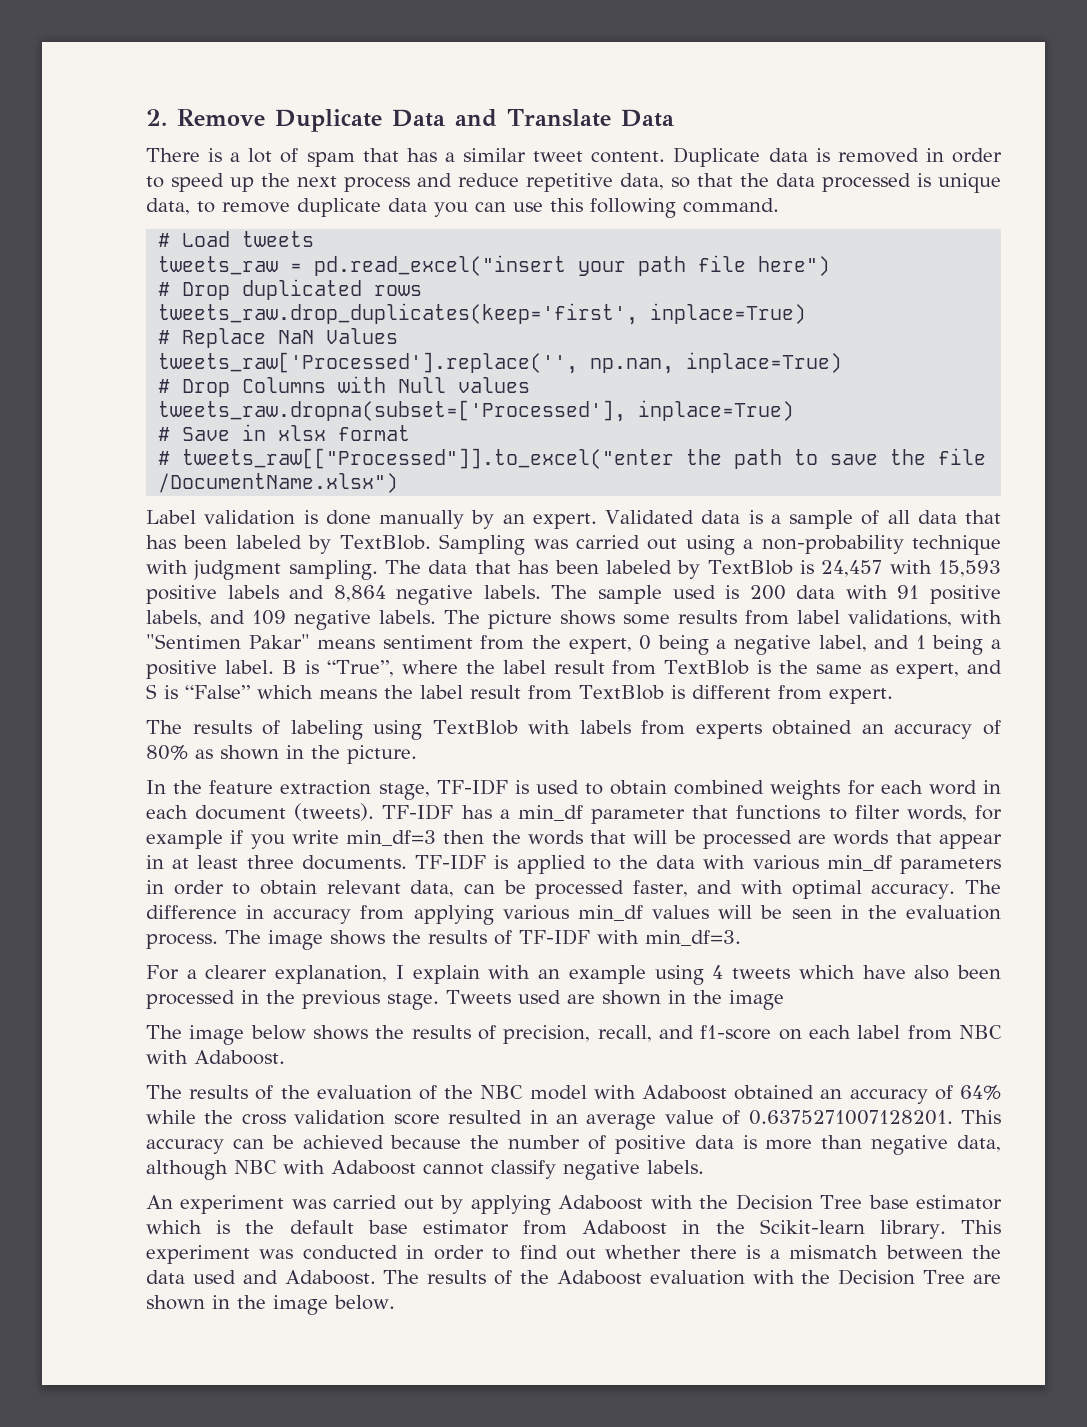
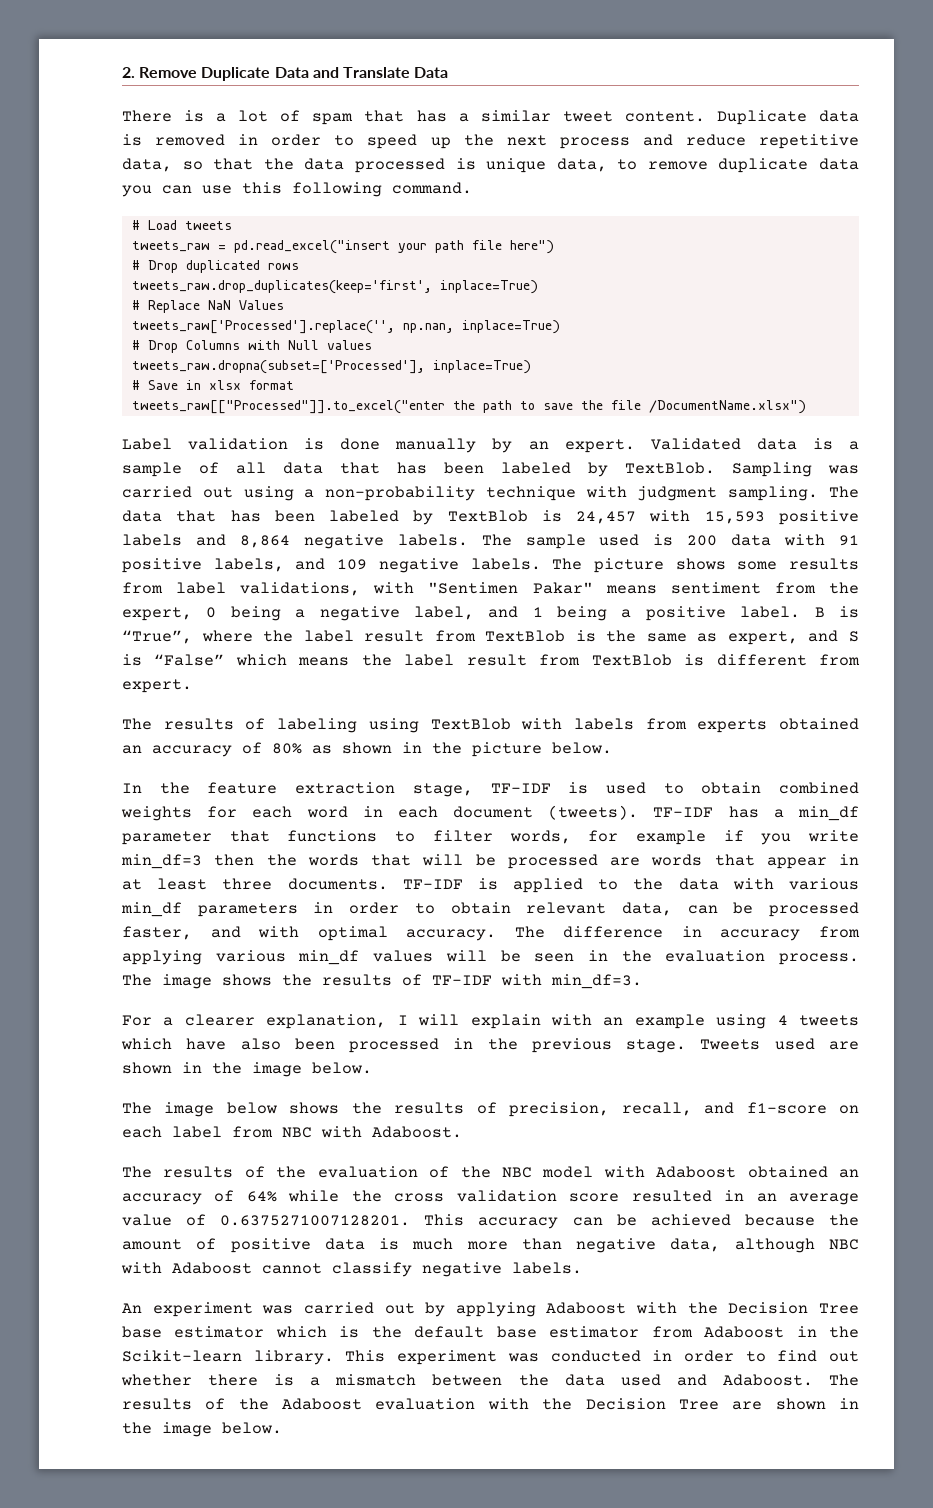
[158,451,171,465] # -> (294, 385) none
[347,745,417,764] picture. -> [472,742,612,757] picture below.
(404, 972) none -> [418,1014,460,1026] will
(784, 1000) none -> [312,1062,372,1074] below.
[508,1135,581,1149] number -> [122,1239,182,1250] amount
(757, 1142) none -> [412,1238,454,1250] much

